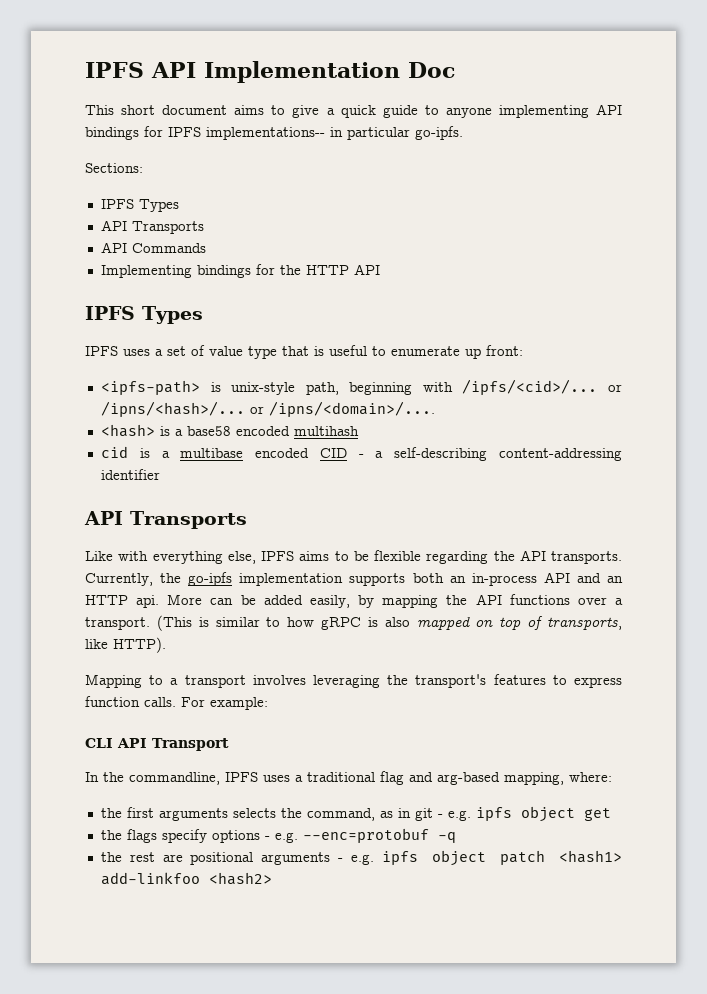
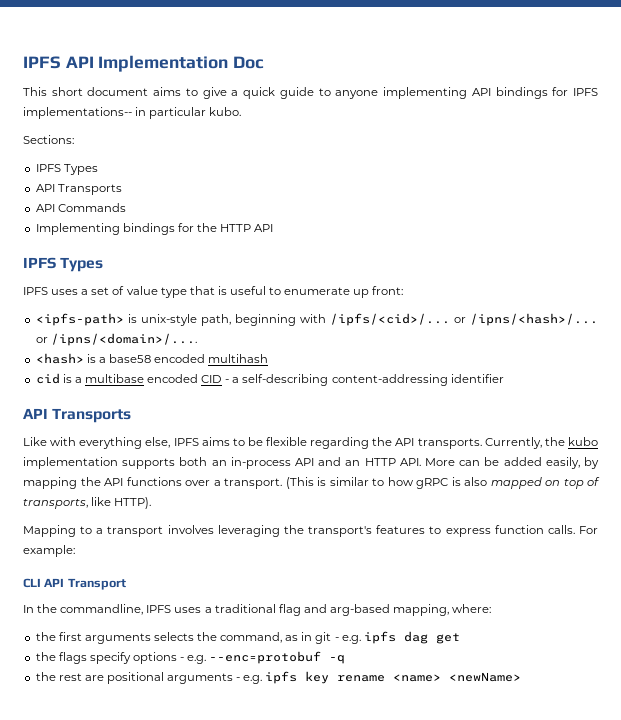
[415,126,463,140] go-ipfs. -> [209,107,242,116] kubo.
[188,572,233,586] go-ipfs -> [567,437,598,446] kubo
[136,595,160,608] api. -> [399,458,421,466] API.
[520,806,575,822] object -> [403,631,428,644] dag
[431,850,622,866] [100,872,272,885] object patch <hash1> add-linkfoo <hash2> -> [305,671,522,684] key rename <name> <newName>

